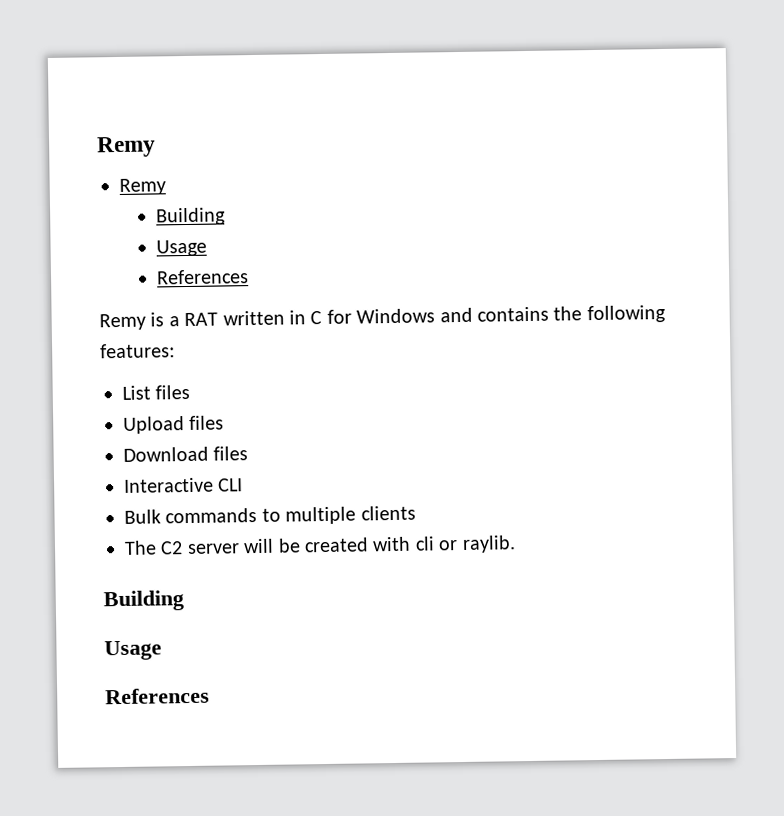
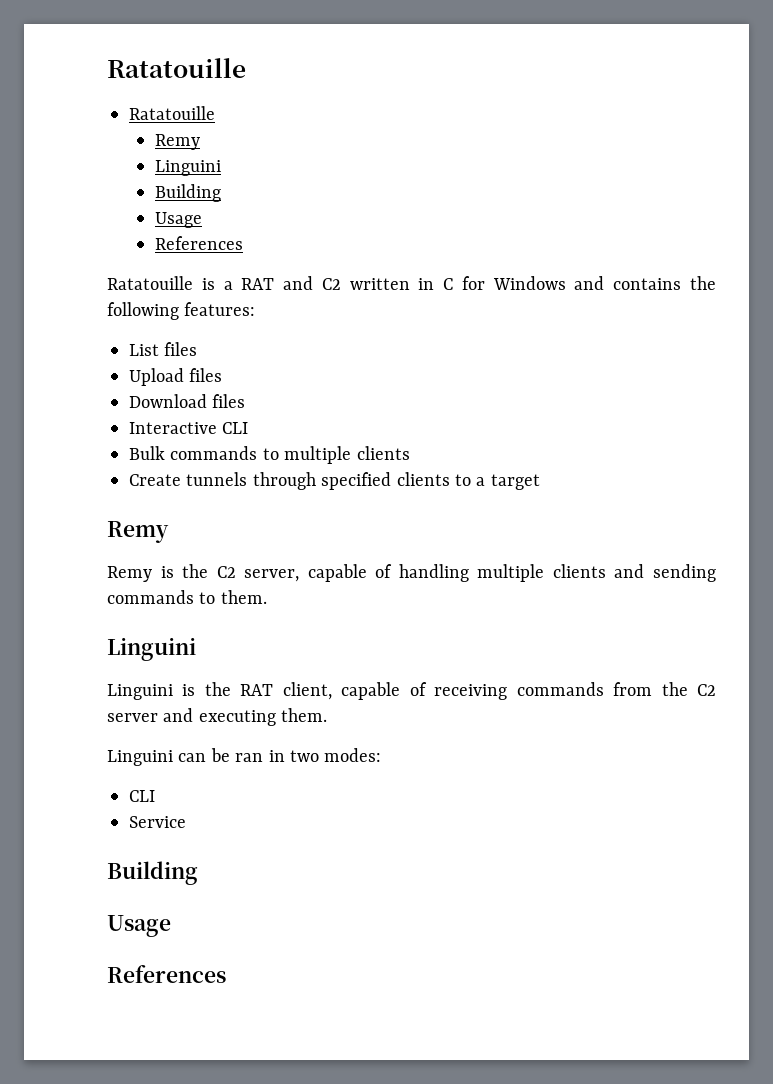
[96,136,156,158] [119,178,166,195] Remy // Remy -> [107,58,246,78] [129,106,215,120] [154,134,200,150] [154,160,221,176] Ratatouille // Ratatouille // Remy // Linguini
[99,313,146,331] Remy -> [107,276,193,290] Ratatouille
(219, 319) none -> [283,276,341,290] and C2
[124,535,516,555] The C2 server will be created with cli or raylib. -> [129,472,540,490] [107,521,169,543] [107,564,716,582] [107,590,267,604] [107,637,196,661] [107,682,716,700] [107,708,328,726] [107,748,382,766] [129,790,155,802] [129,816,186,828] Create tunnels through specified clients to a target // Remy // Remy is the C2 server, capable of handling multiple clients and sending commands to them. // Linguini // Linguini is the RAT client, capable of receiving commands from the C2 server and executing them. // Linguini can be ran in two modes: // CLI // Service

